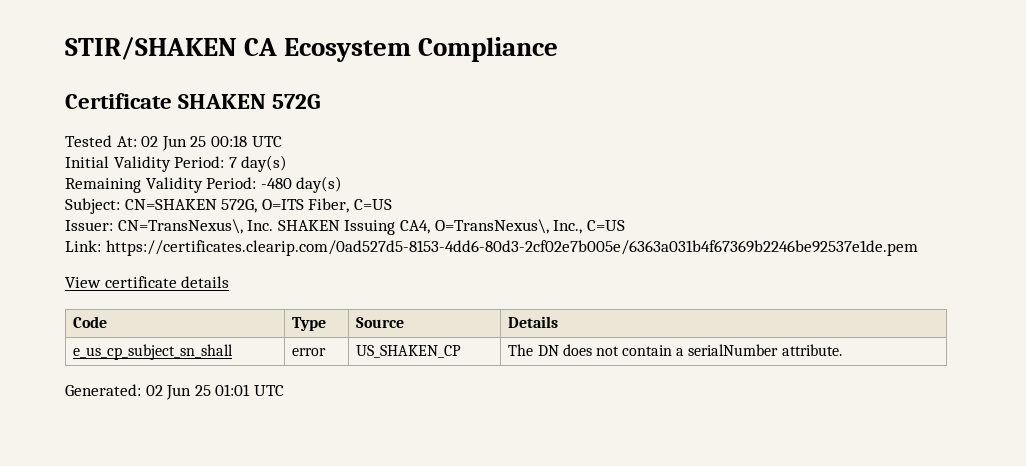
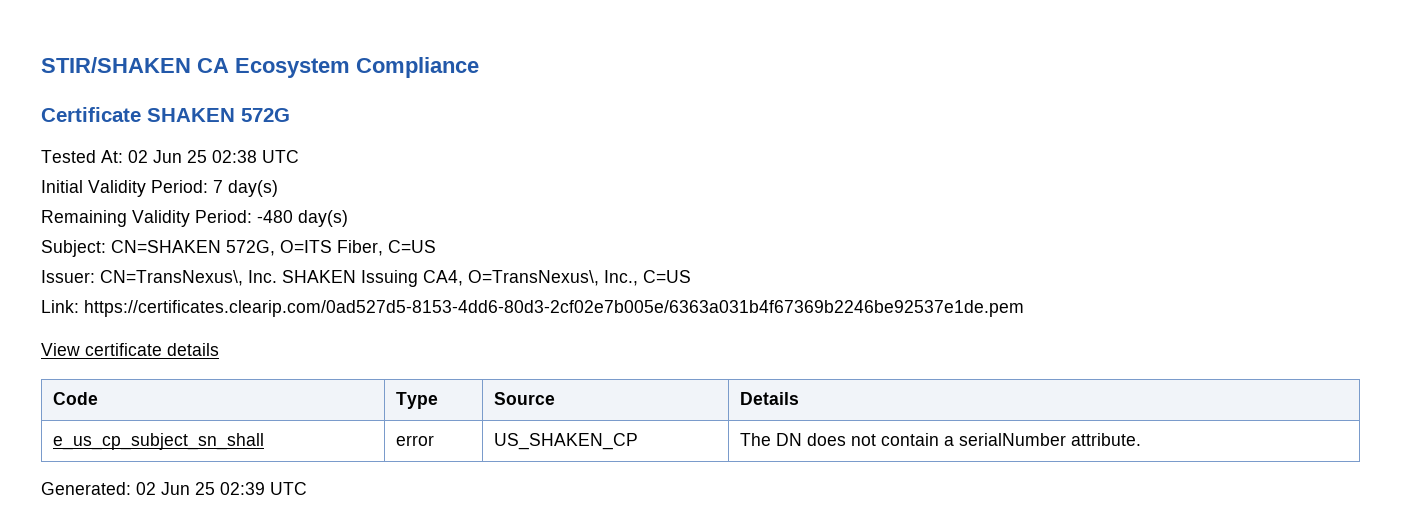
[210,135,247,147] 00:18 -> [212,150,257,163] 02:38
[215,384,251,396] 01:01 -> [220,482,265,495] 02:39

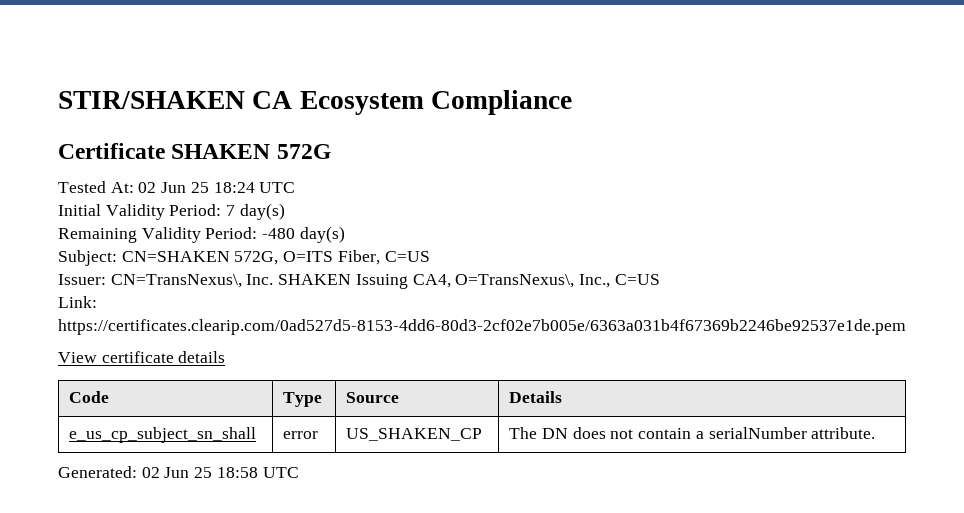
[212,150,257,163] 02:38 -> [213,182,255,193] 18:24
[220,482,265,495] 02:39 -> [216,467,258,478] 18:58

